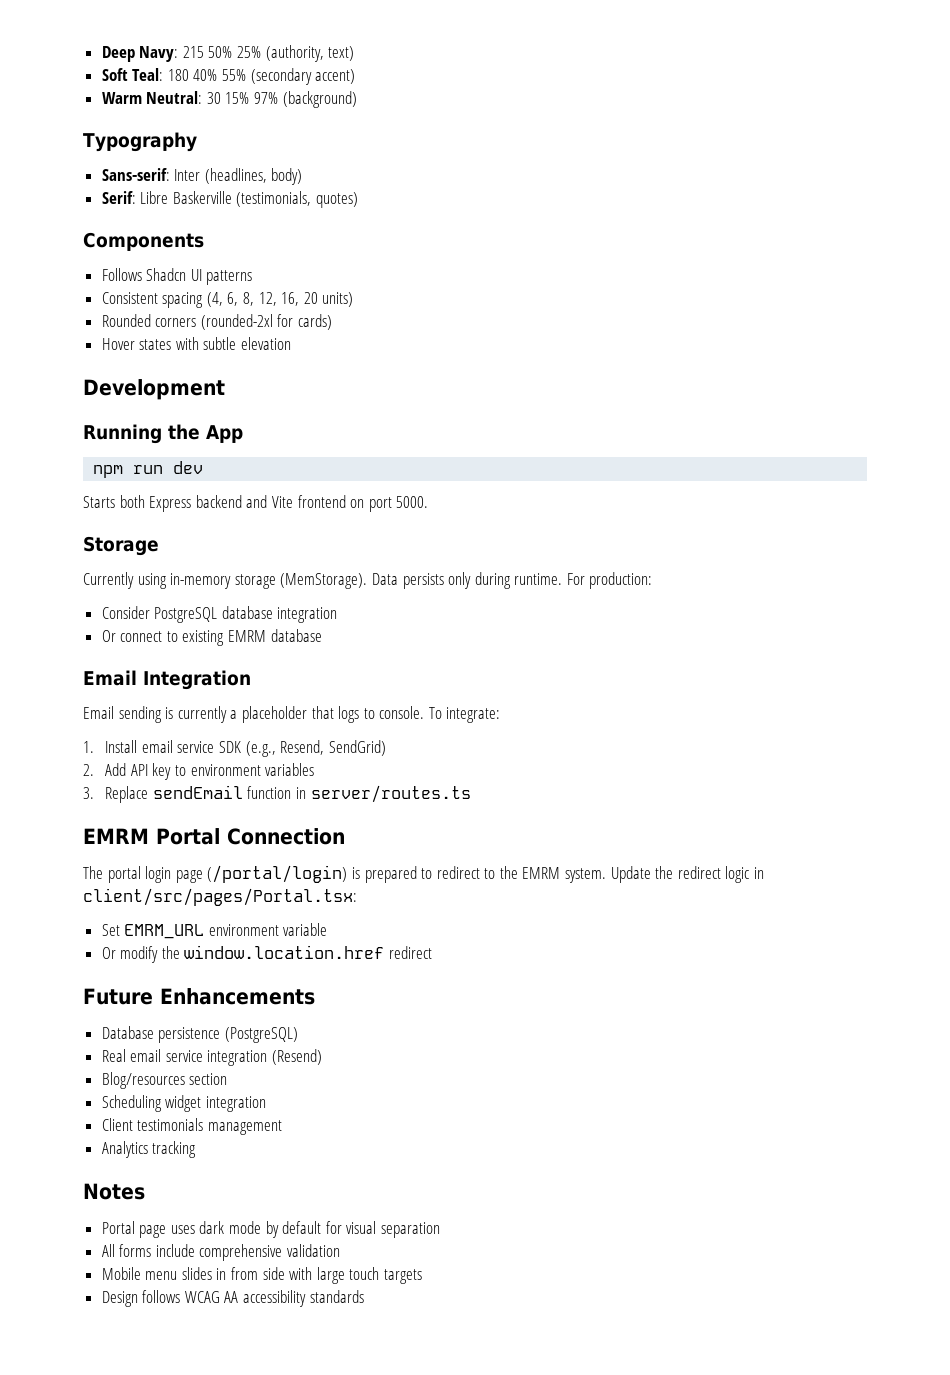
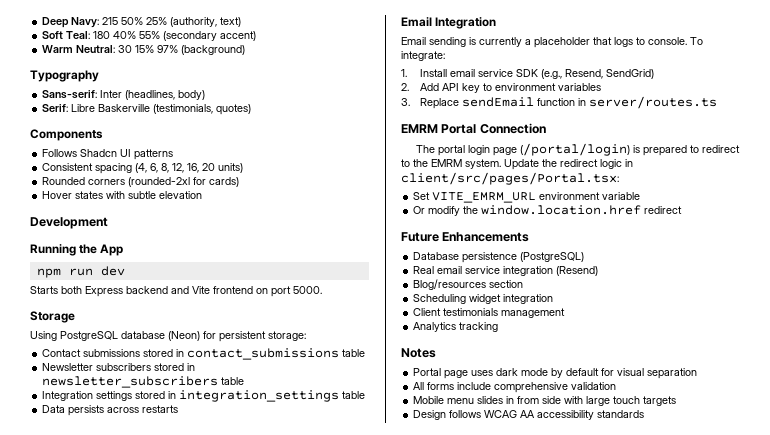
[83,572,653,589] [101,606,338,623] [101,629,322,646] Currently using in-memory storage (MemStorage). Data persists only during runtime. For production: // Consider PostgreSQL database integration // Or connect to existing EMRM database -> [30,331,306,342] [42,348,366,360] [42,363,196,371] [42,376,245,388] [42,390,366,402] [42,405,179,416] Using PostgreSQL database (Neon) for persistent storage: // Contact submissions stored in contact_submissions table // Newsletter subscribers stored in newsletter_subscribers table // Integration settings stored in integration_settings table // Data persists across restarts
[124,924,205,939] EMRM_URL -> [432,192,537,203] VITE_EMRM_URL

